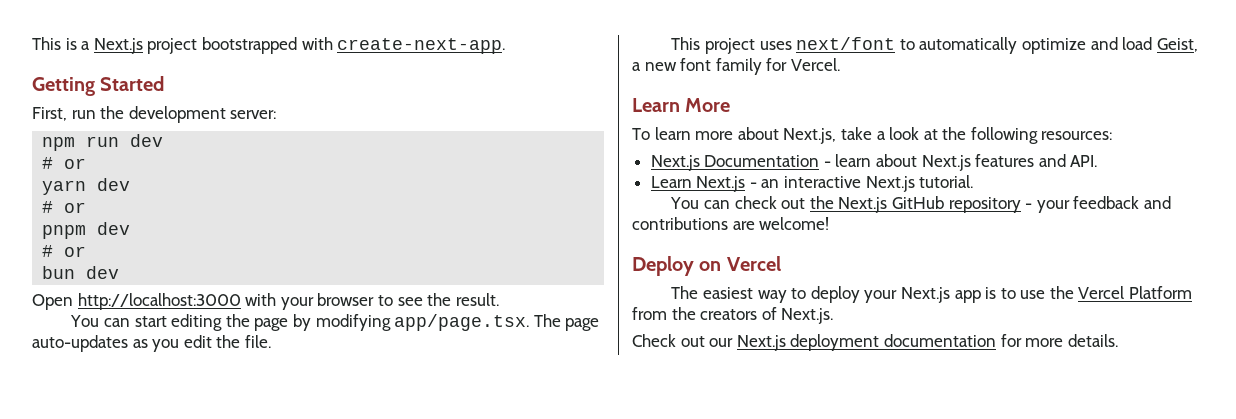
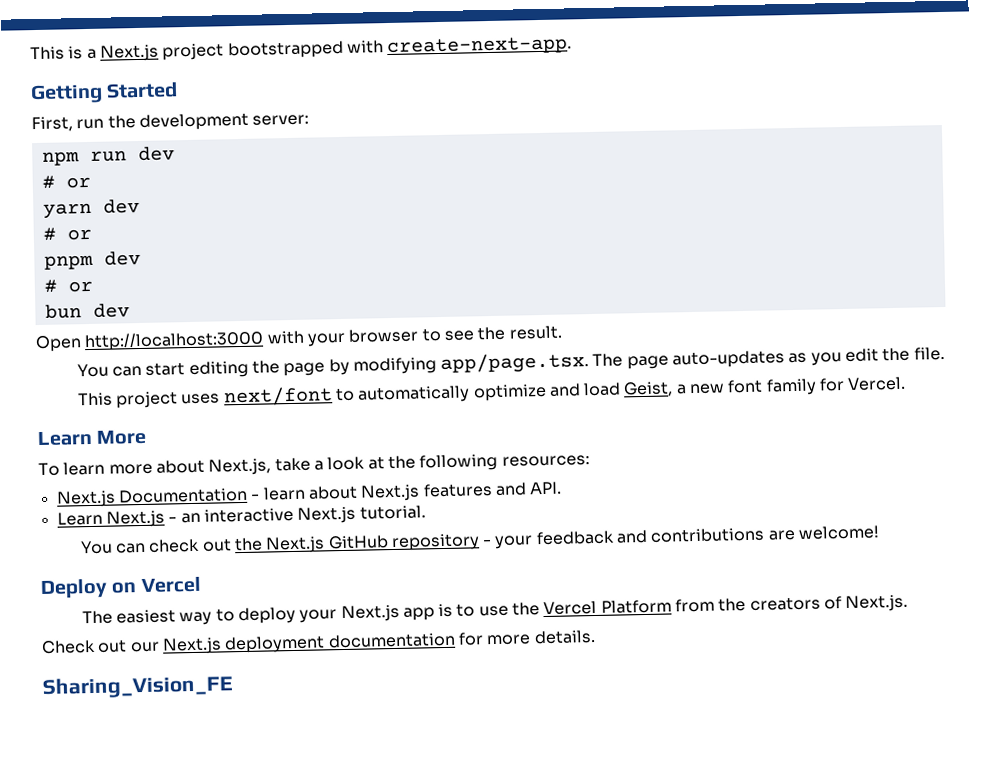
(1118, 340) none -> [42,675,234,699] // Sharing_Vision_FE

